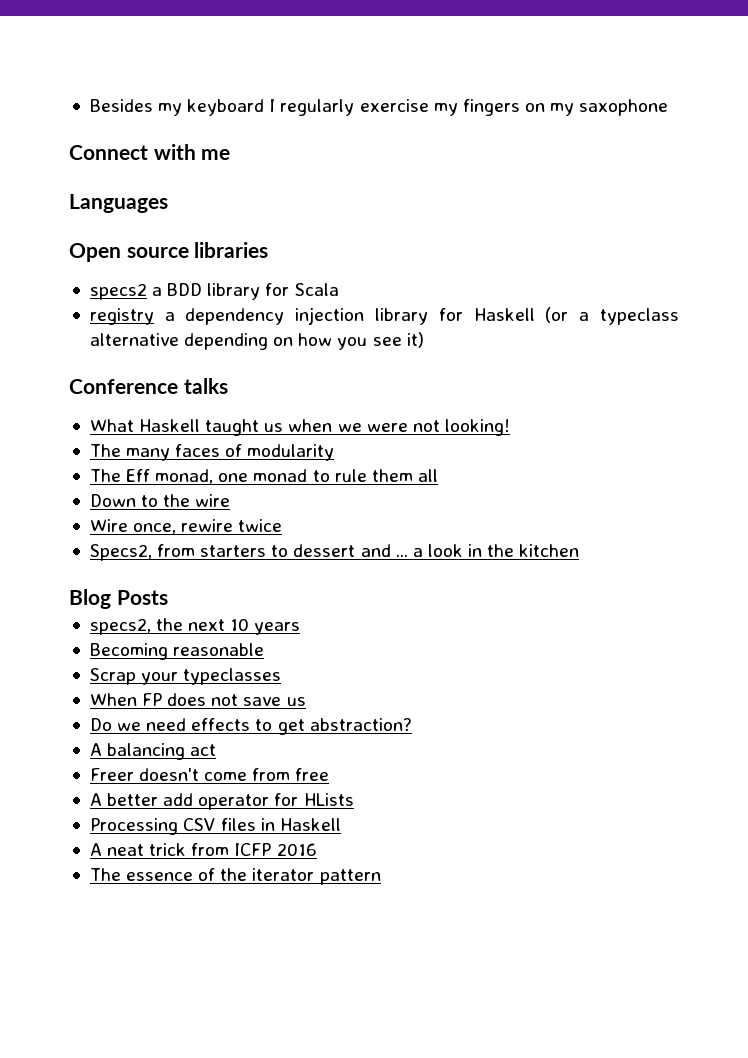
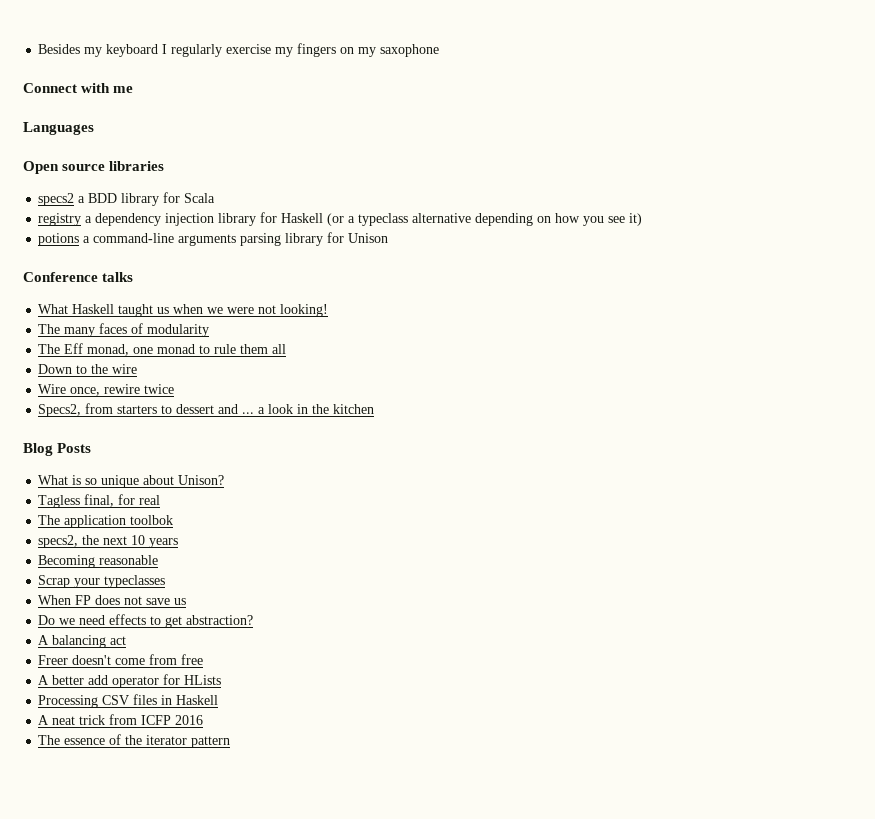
(424, 340) none -> [38,232,389,246] // potions a command-line arguments parsing library for Unison
(168, 597) none -> [38,475,225,488] [38,494,161,508] [38,515,174,528] // What is so unique about Unison? // Tagless final, for real // The application toolbok

